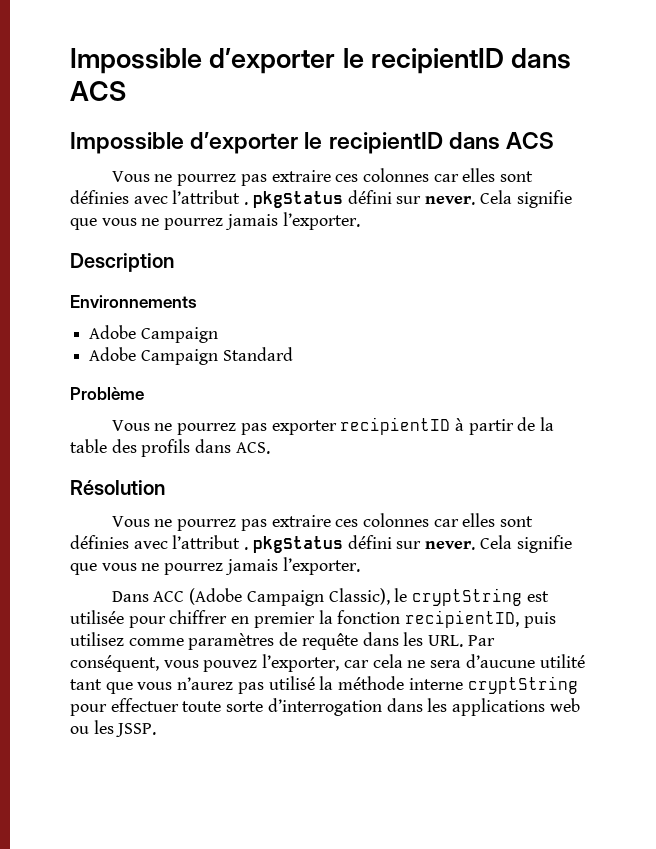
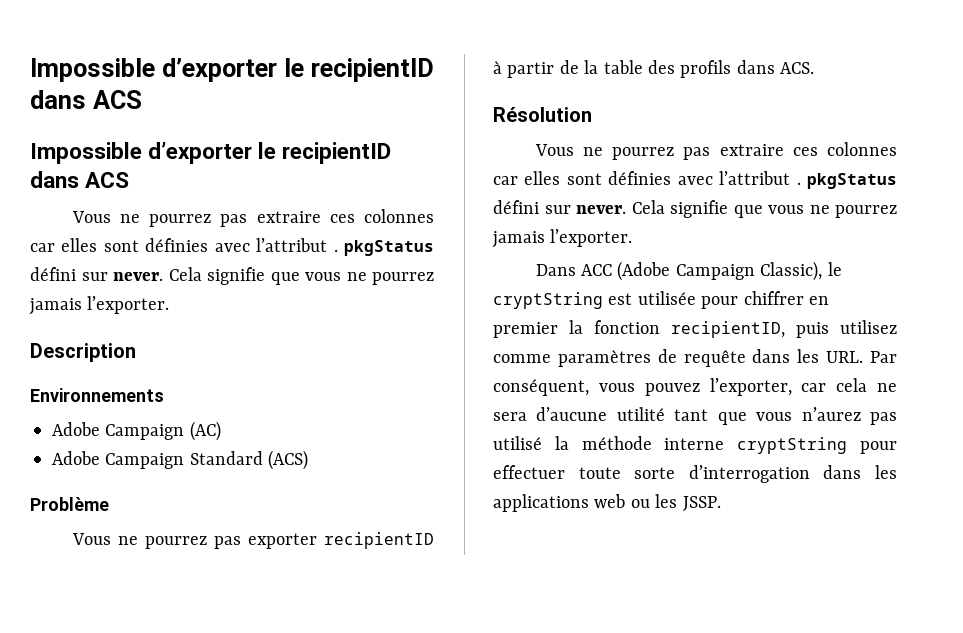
(218, 335) none -> [189,421,221,441] (AC)
(293, 354) none -> [268,450,309,470] (ACS)

